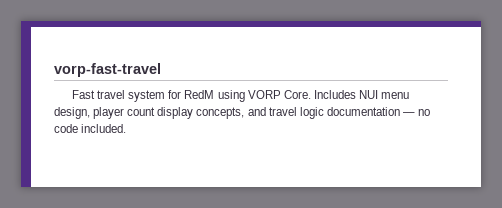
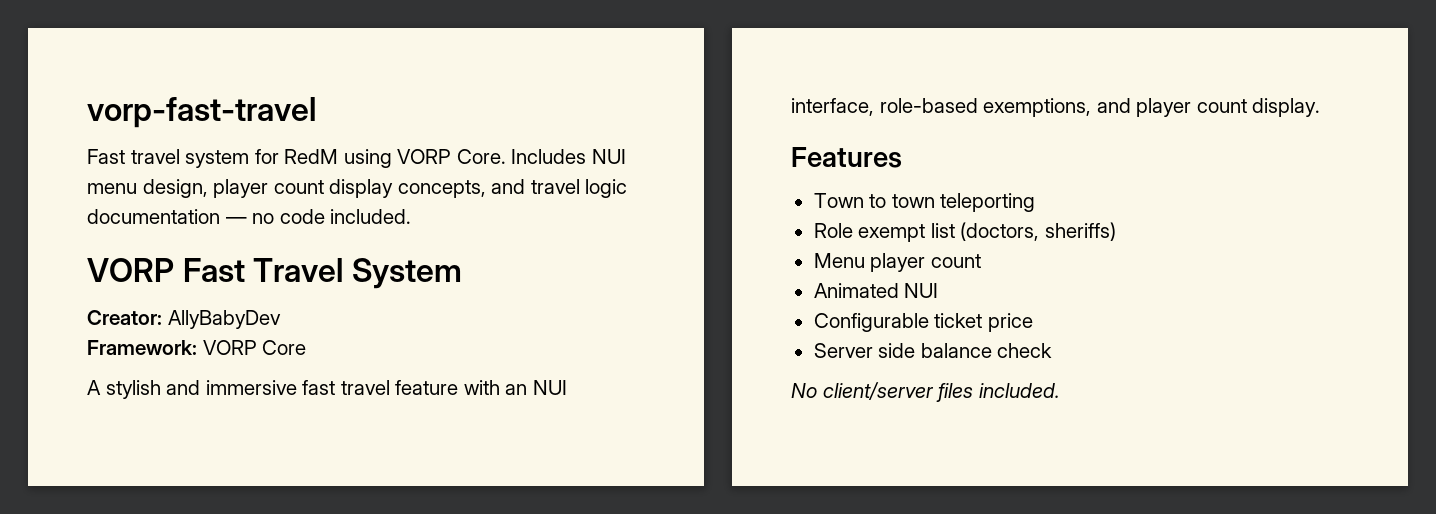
(127, 128) none -> [87,258,462,289] [87,310,281,329] [87,340,307,355] [87,380,567,399] [791,98,1321,117] [791,147,902,168] [813,193,1036,212] [813,222,1116,242] [813,253,981,272] [813,283,939,298] [813,313,1033,332] [813,343,1053,358] [791,382,1060,402] // VORP Fast Travel System // Creator: AllyBabyDev // Framework: VORP Core // A stylish and immersive fast travel feature with an NUI interface, role-based exemptions, and player count display. // Features // Town to town teleporting // Role exempt list (doctors, sheriffs) // Menu player count // Animated NUI // Configurable ticket price // Server side balance check // No client/server files included.

